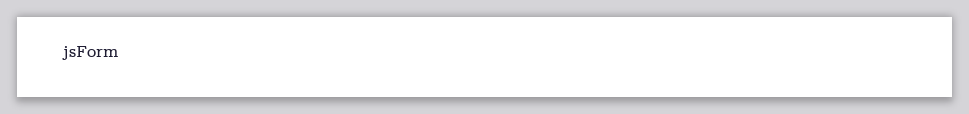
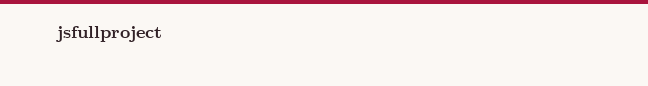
[62,46,118,60] jsForm -> [55,26,162,42] jsfullproject

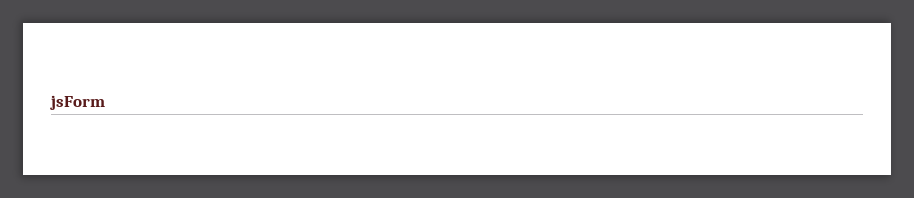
[55,26,162,42] jsfullproject -> [50,95,105,110] jsForm

